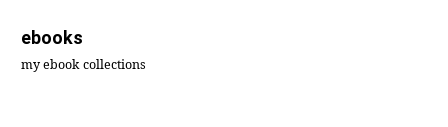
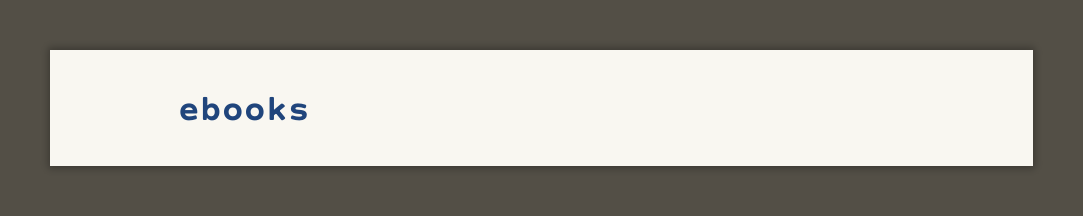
[21,59,146,72] // my ebook collections -> (310, 108) none

